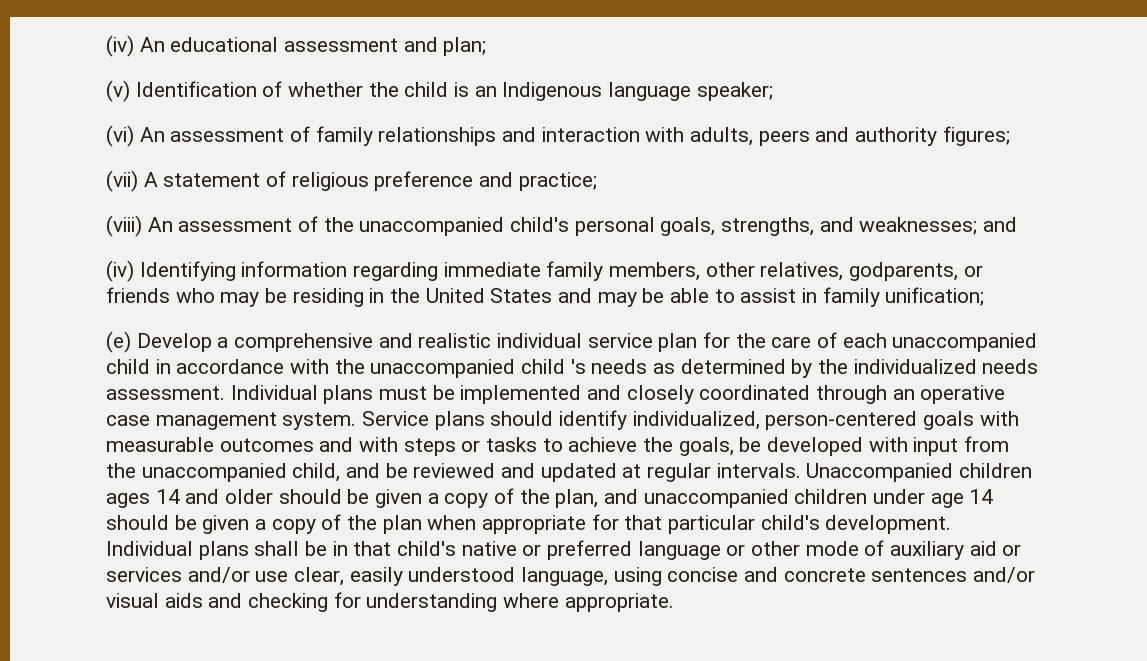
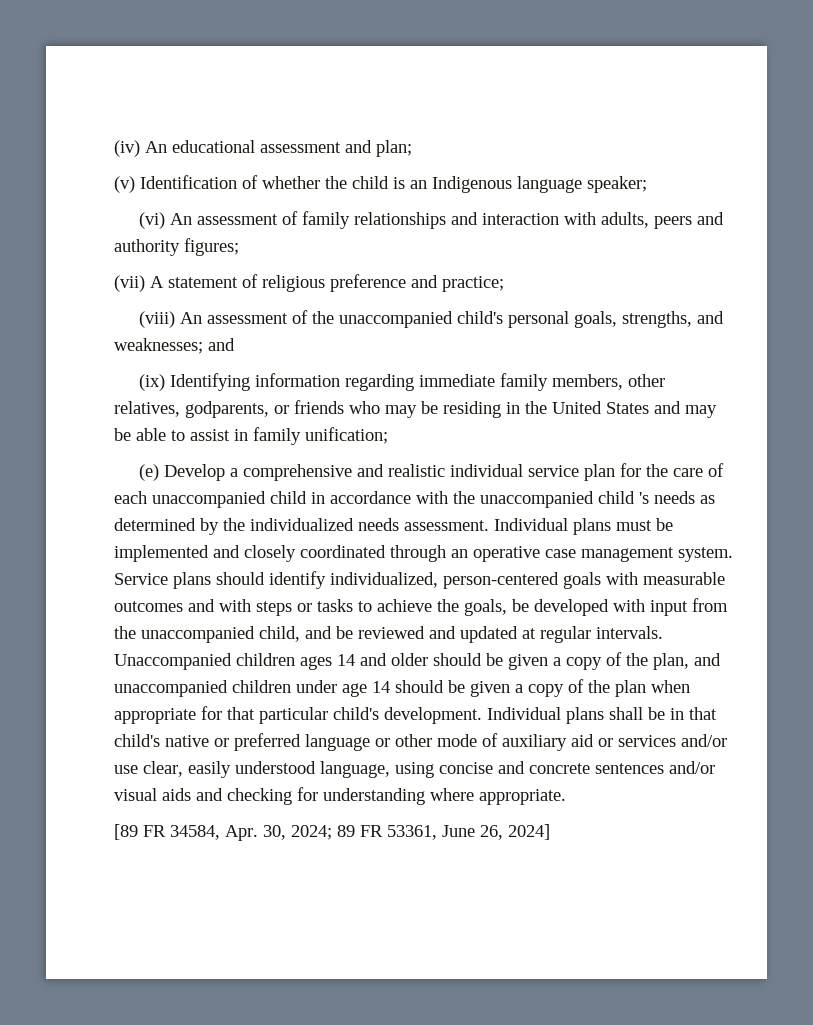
[106,260,134,282] (iv) -> [139,374,166,391] (ix)
(674, 602) none -> [114,824,550,841] // [89 FR 34584, Apr. 30, 2024; 89 FR 53361, June 26, 2024]

